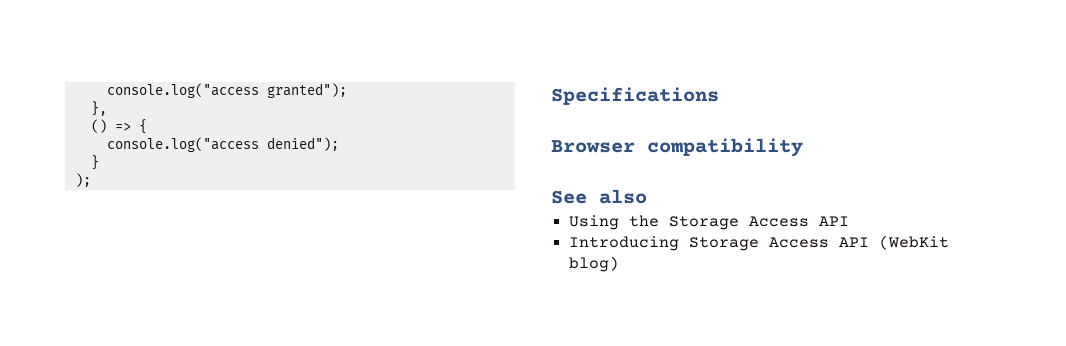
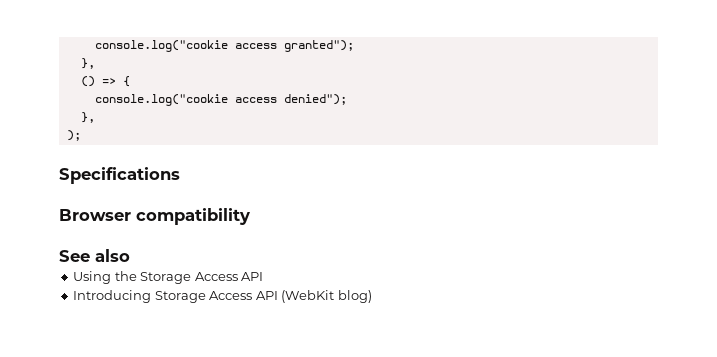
[106,83,259,98] console.log("access -> [94,40,277,52] console.log("cookie access
[106,137,259,152] console.log("access -> [94,94,277,106] console.log("cookie access
[90,155,99,170] } -> [80,112,95,123] },

